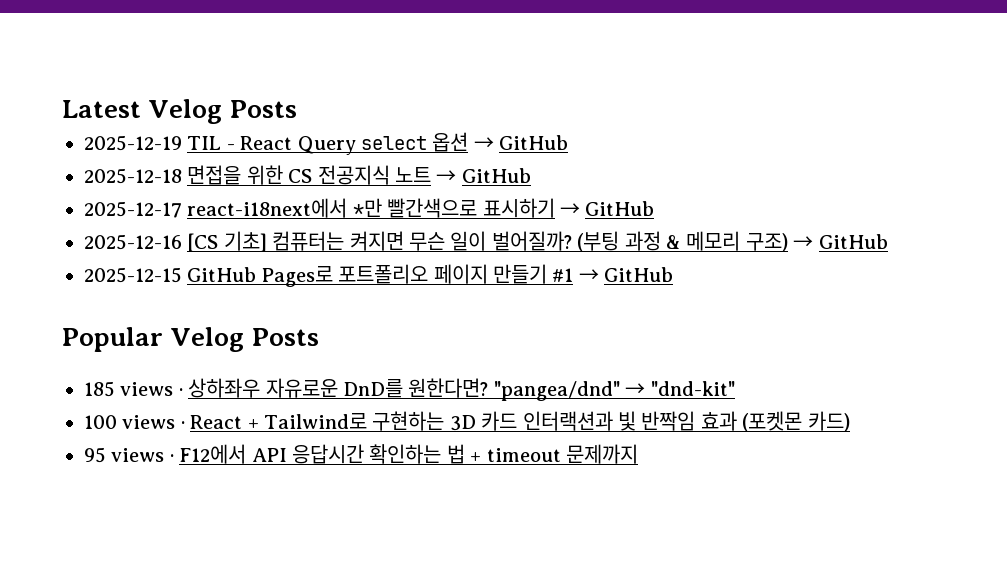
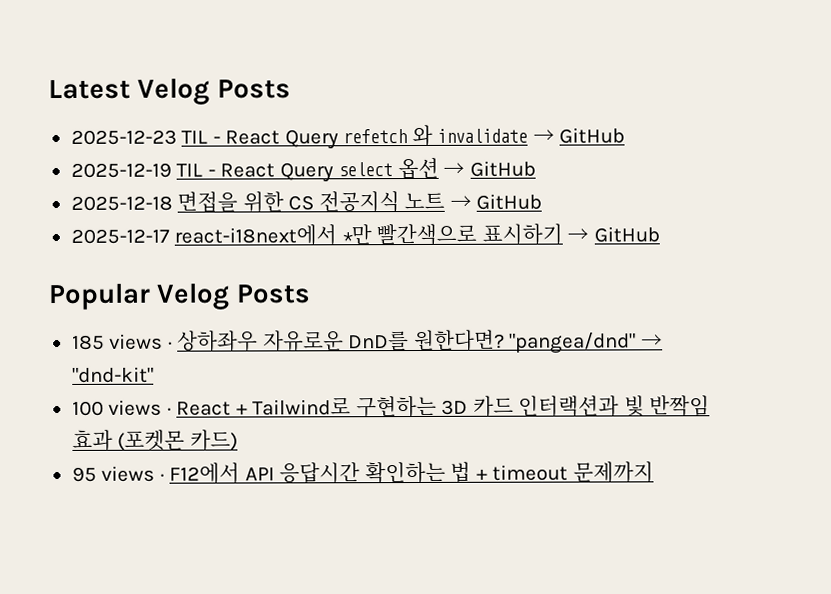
(297, 109) none -> [70,124,626,150] // 2025-12-23 TIL - React Query refetch 와 invalidate → GitHub
[84,231,888,252] [84,264,674,287] // 2025-12-16 [CS 기초] 컴퓨터는 켜지면 무슨 일이 벌어질까? (부팅 과정 & 메모리 구조) → GitHub // 2025-12-15 GitHub Pages로 포트폴리오 페이지 만들기 #1 → GitHub -> (660, 234) none

